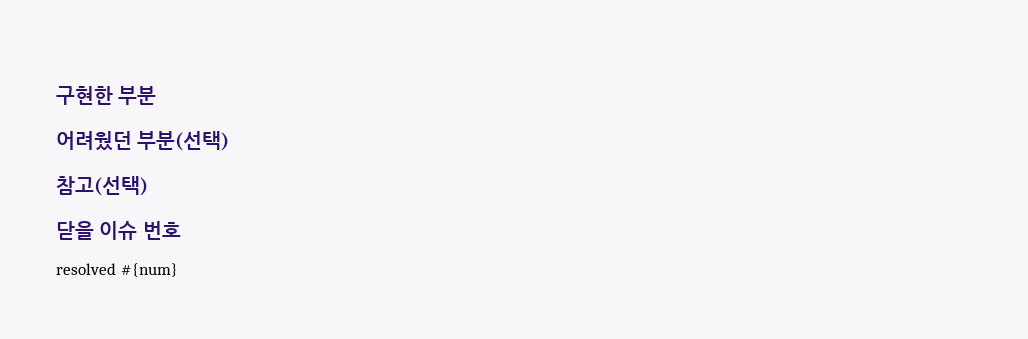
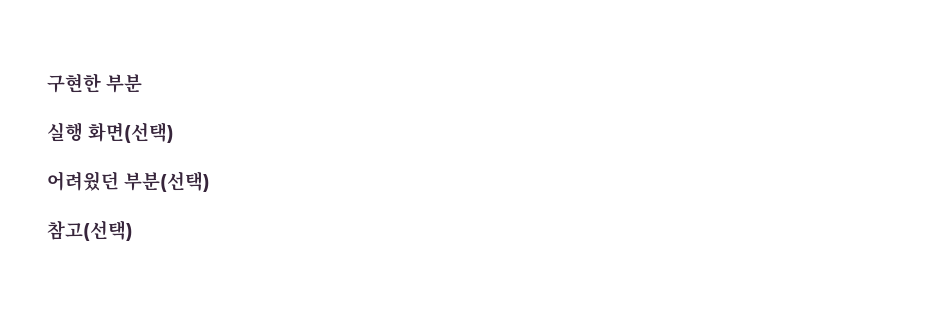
(157, 95) none -> [47,122,174,143] // 실행 화면(선택)
[56,221,181,240] [56,263,178,277] // 닫을 이슈 번호 // resolved #{num} -> (133, 230) none

